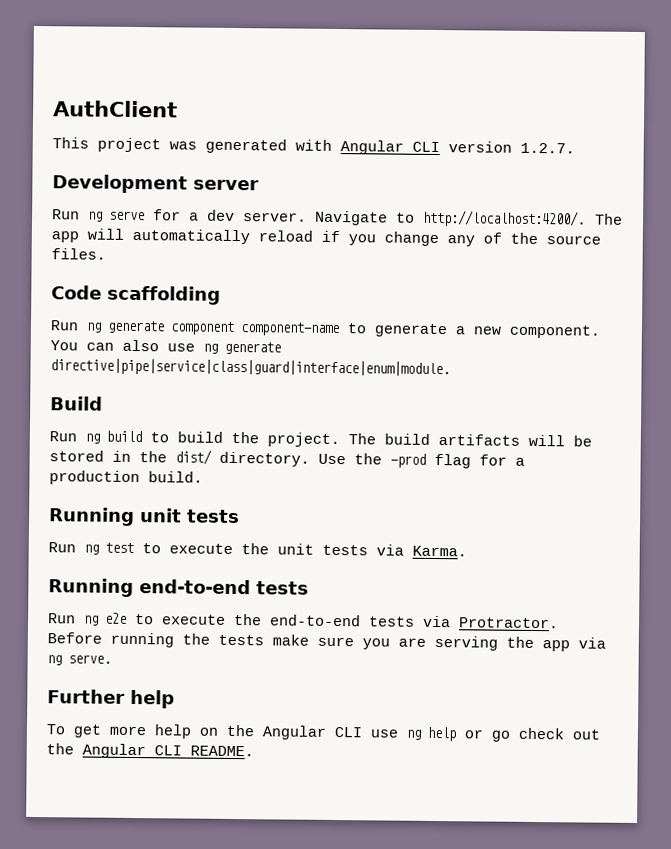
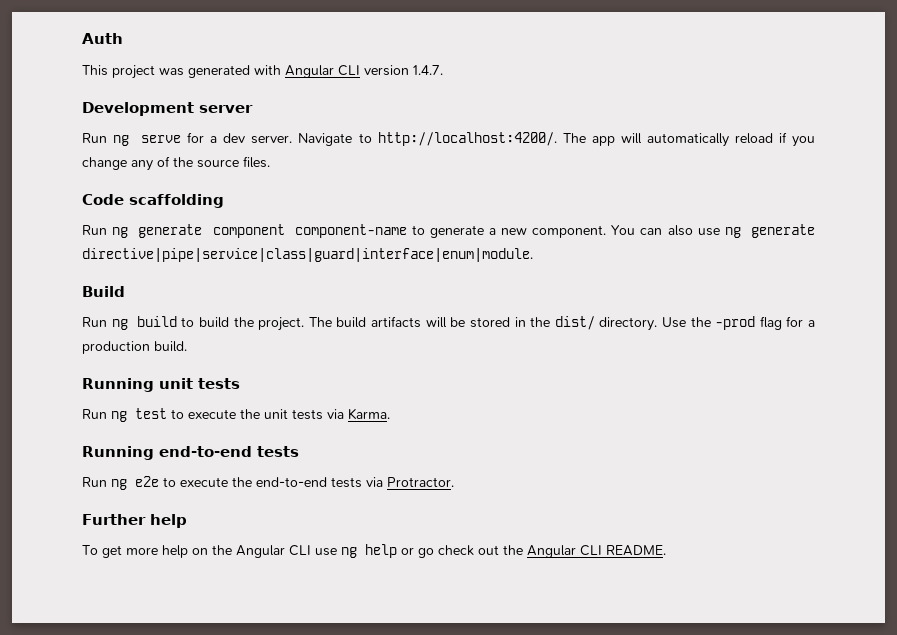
[53,100,178,118] AuthClient -> [82,33,123,44] Auth
[520,142,575,154] 1.2.7. -> [413,65,443,75] 1.4.7.
[47,632,606,652] [47,654,113,666] Before running the tests make sure you are serving the app via ng serve. -> (454, 482) none

